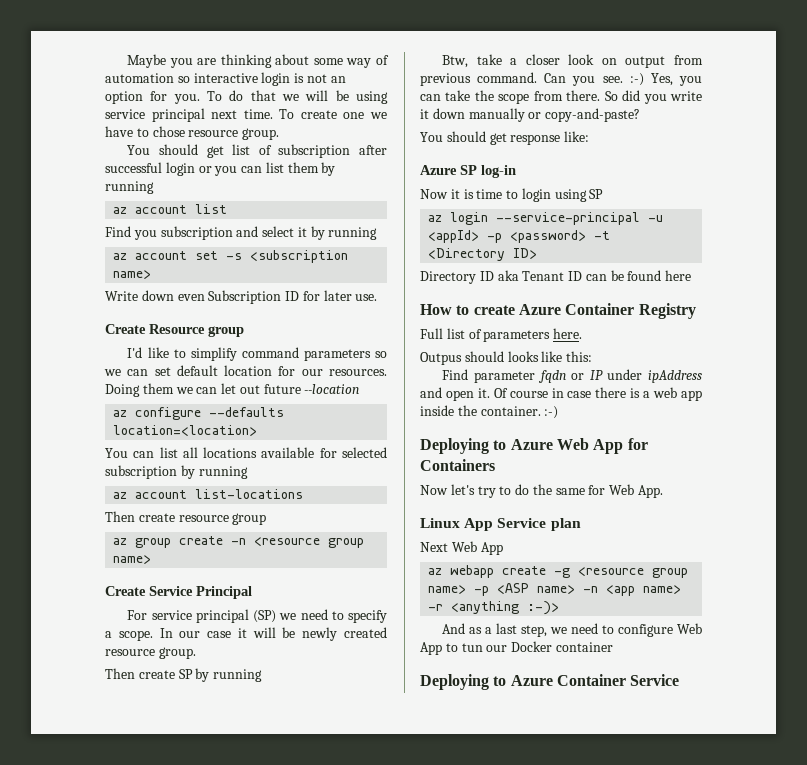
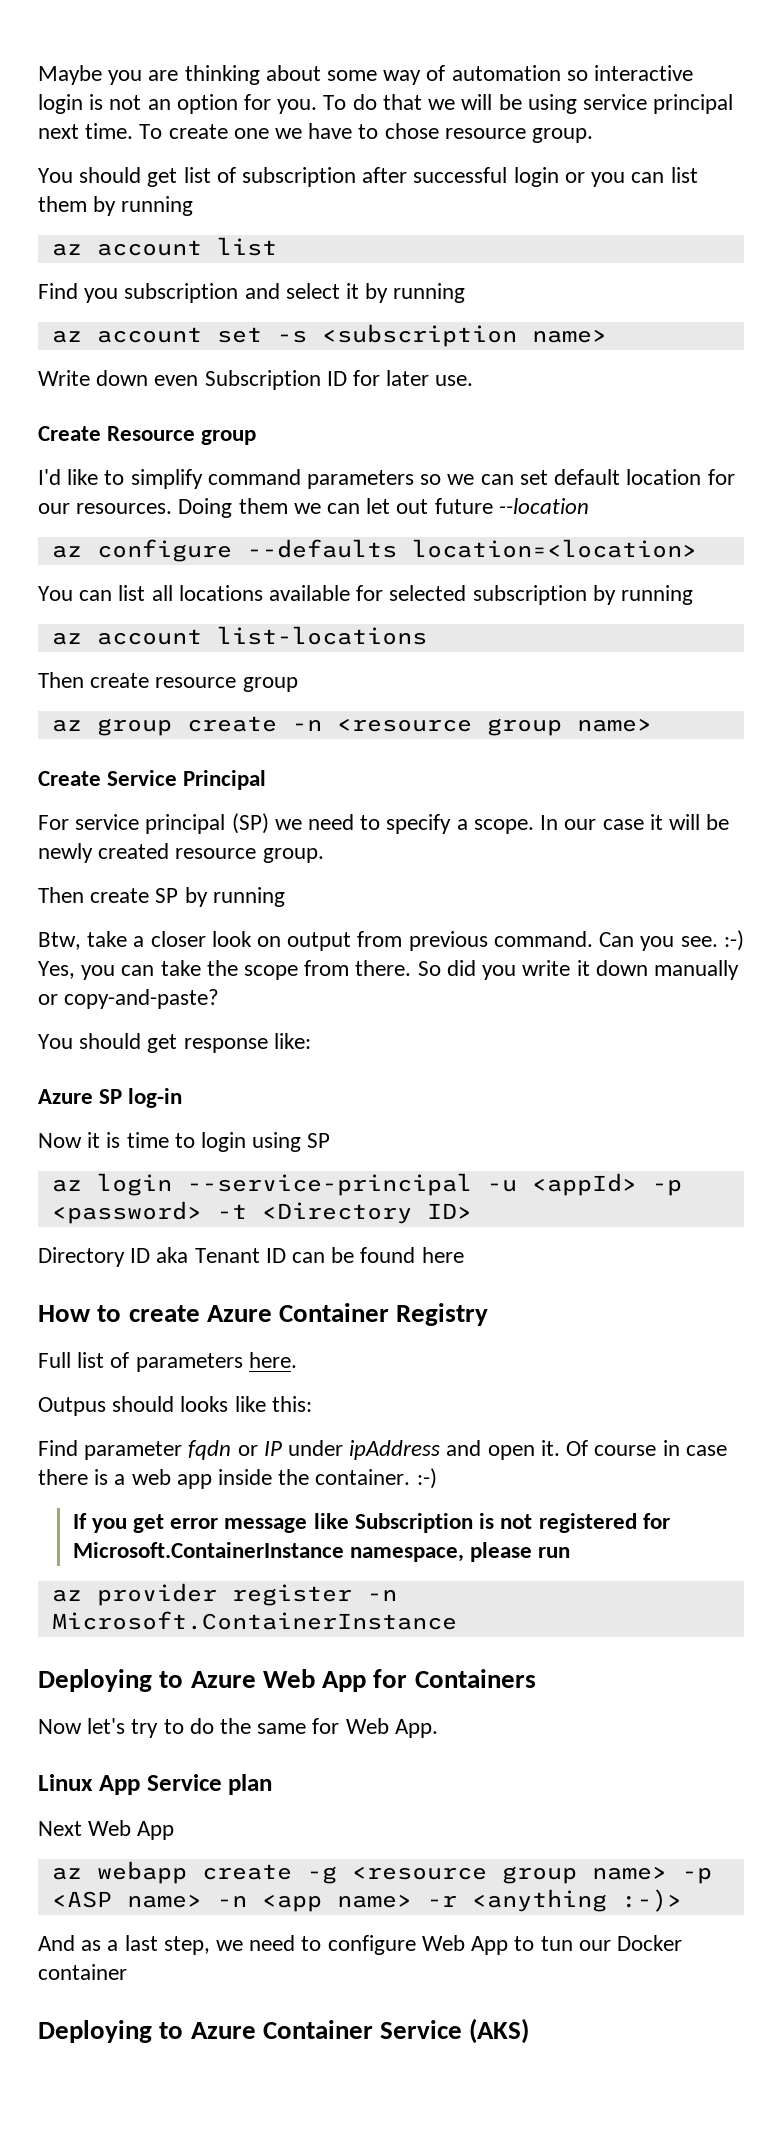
(559, 412) none -> [72,1513,670,1533] [72,1542,571,1562] [51,1583,397,1606] [51,1611,457,1630] // If you get error message like Subscription is not registered for Microsoft.ContainerInstance namespace, please run // az provider register -n Microsoft.ContainerInstance
(680, 680) none -> [469,2018,530,2044] (AKS)

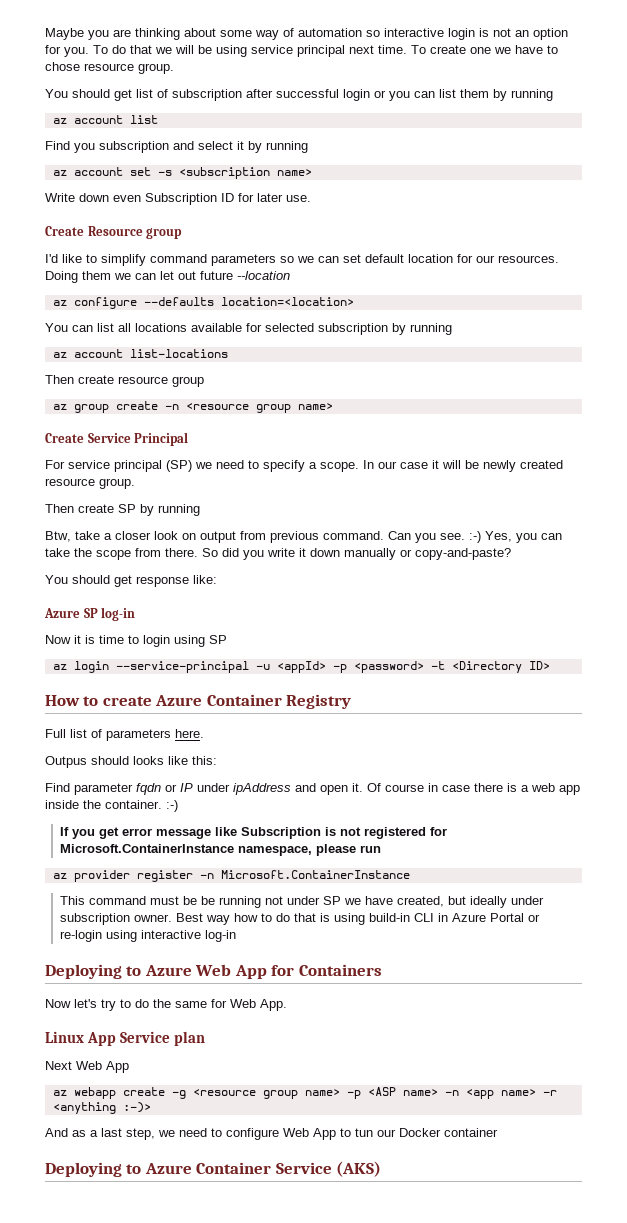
[38,1247,464,1267] // Directory ID aka Tenant ID can be found here -> (550, 665) none
(457, 1620) none -> [60,896,545,908] [60,913,541,925] [60,930,237,942] // This command must be be running not under SP we have created, but ideally under subscription owner. Best way how to do that is using build-in CLI in Azure Portal or re-login using interactive log-in

